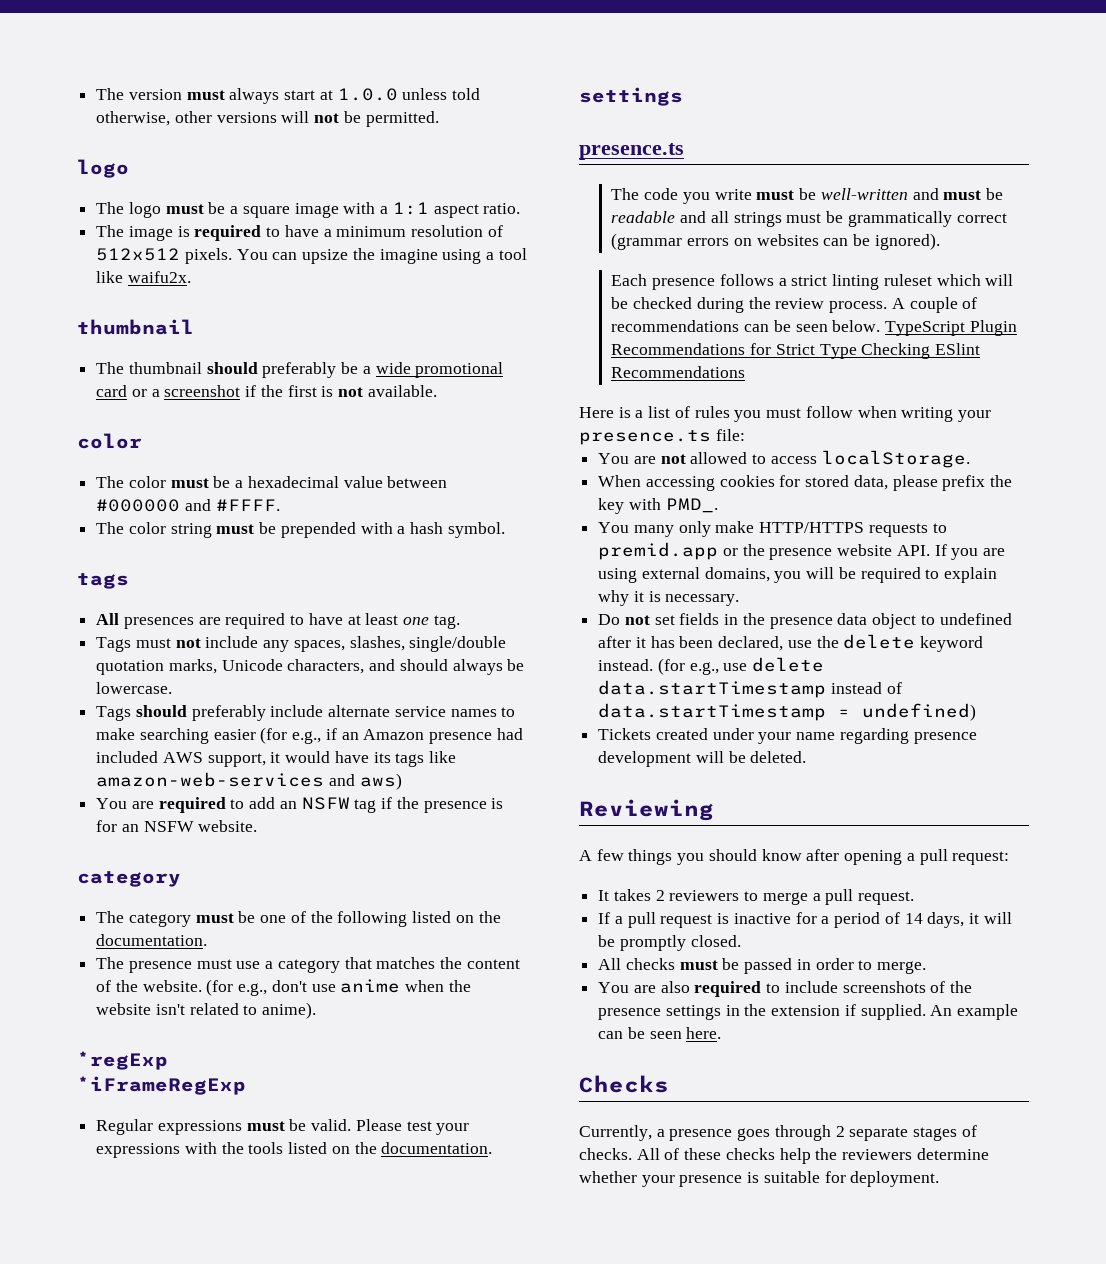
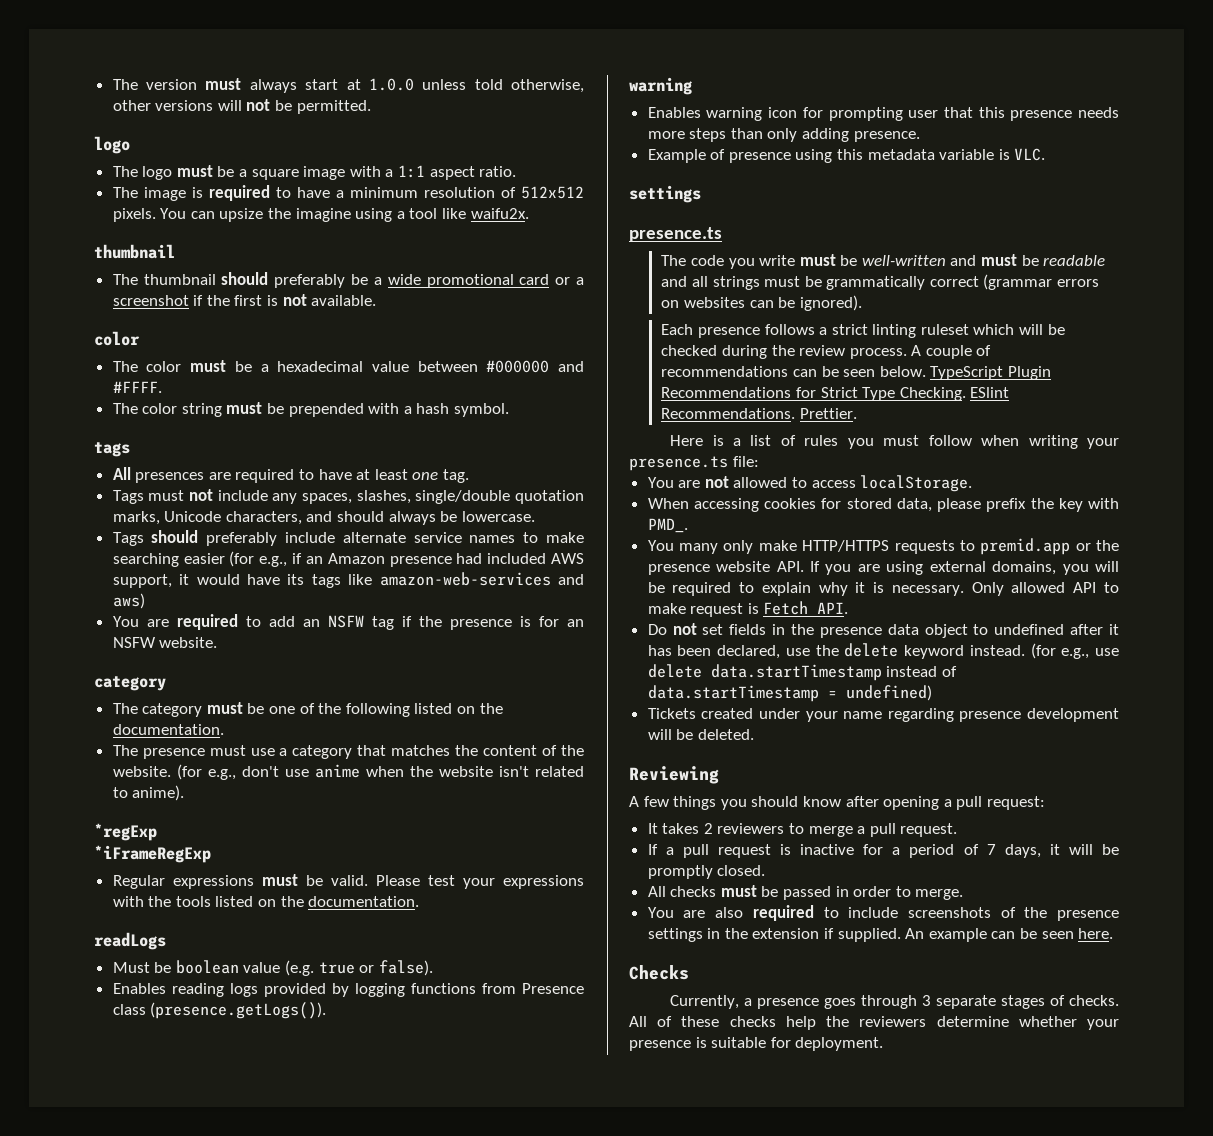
(493, 1148) none -> [94,932,166,950] [112,960,433,976] [112,983,584,997] [112,1002,327,1019] [629,77,692,95] [647,107,1119,121] [647,128,920,142] [647,148,1046,163] // readLogs // Must be boolean value (e.g. true or false). // Enables reading logs provided by logging functions from Presence class (presence.getLogs()). // warning // Enables warning icon for prompting user that this presence needs more steps than only adding presence. // Example of presence using this metadata variable is VLC.
[861,343,981,359] [611,366,746,378] Checking ESlint Recommendations -> [899,387,1010,401] [661,408,857,419] Checking. ESlint Recommendations. Prettier.
(740, 600) none -> [971,582,1119,596] [647,601,849,617] Only allowed API to make request is Fetch API.
[904,913,923,924] 14 -> [986,844,996,855] 7
[835,1126,845,1137] 2 -> [922,995,932,1006] 3

